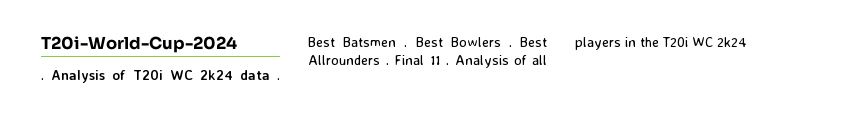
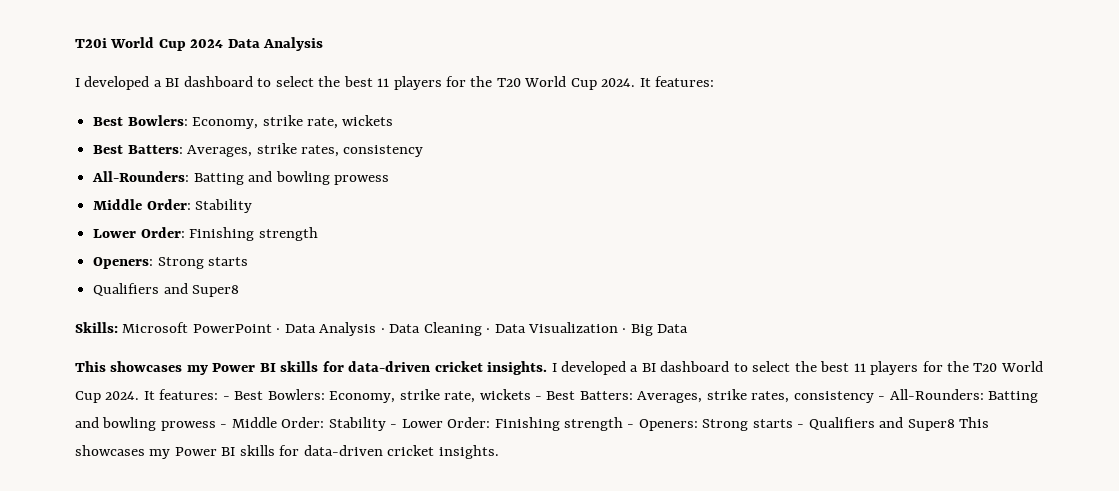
[41,36,237,53] [41,69,280,83] [308,37,547,47] [308,55,547,68] [575,37,747,50] T20i-World-Cup-2024 // . Analysis of T20i WC 2k24 data . Best Batsmen . Best Bowlers . Best Allrounders . Final 11 . Analysis of all players in the T20i WC 2k24 -> [75,37,324,51] [75,76,715,90] [93,115,394,129] [93,143,424,157] [92,171,389,185] [93,199,253,213] [93,227,318,241] [93,257,249,269] [93,283,240,297] [75,322,689,336] [75,361,1043,375] [75,389,1039,403] [75,417,990,431] [75,445,499,459] T20i World Cup 2024 Data Analysis // I developed a BI dashboard to select the best 11 players for the T20 World Cup 2024. It features: // Best Bowlers: Economy, strike rate, wickets // Best Batters: Averages, strike rates, consistency // All-Rounders: Batting and bowling prowess // Middle Order: Stability // Lower Order: Finishing strength // Openers: Strong starts // Qualifiers and Super8 // Skills: Microsoft PowerPoint · Data Analysis · Data Cleaning · Data Visualization · Big Data // This showcases my Power BI skills for data-driven cricket insights. I developed a BI dashboard to select the best 11 players for the T20 World Cup 2024. It features: - Best Bowlers: Economy, strike rate, wickets - Best Batters: Averages, strike rates, consistency - All-Rounders: Batting and bowling prowess - Middle Order: Stability - Lower Order: Finishing strength - Openers: Strong starts - Qualifiers and Super8 This showcases my Power BI skills for data-driven cricket insights.

